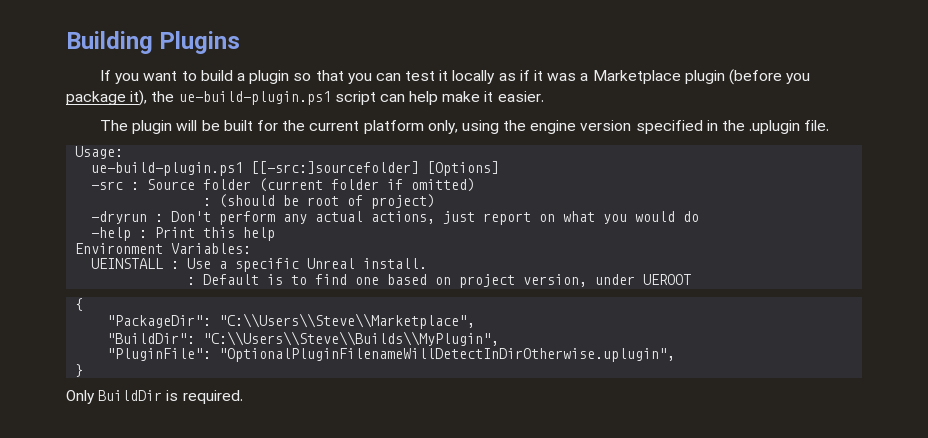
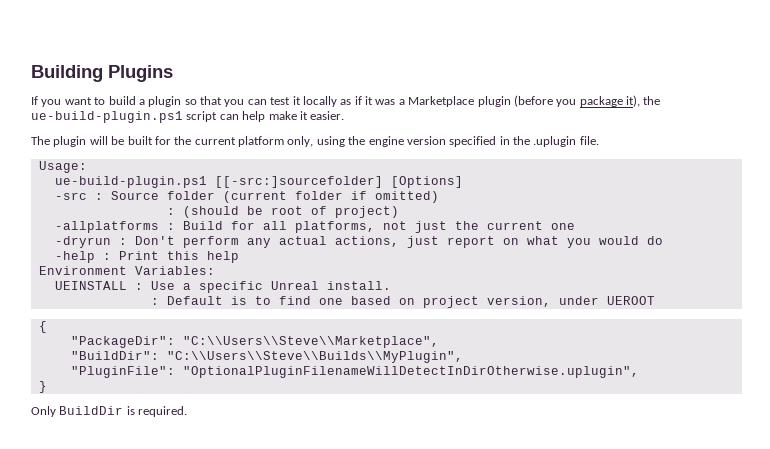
(436, 201) none -> [54,221,575,233] // -allplatforms : Build for all platforms, not just the current one

